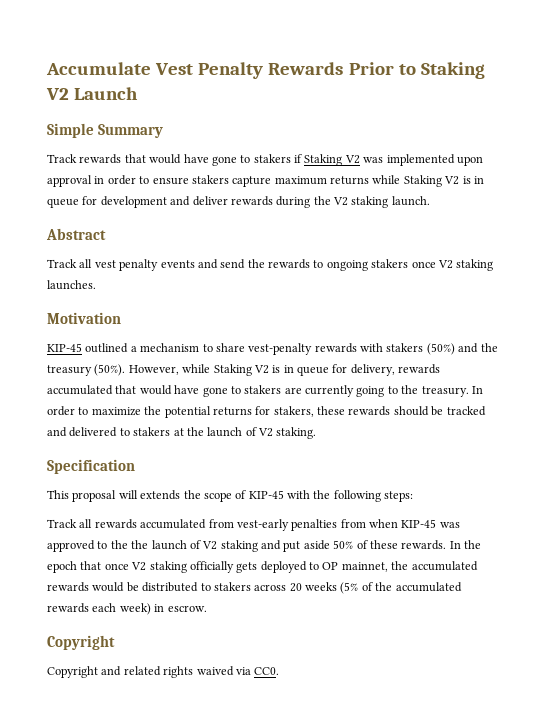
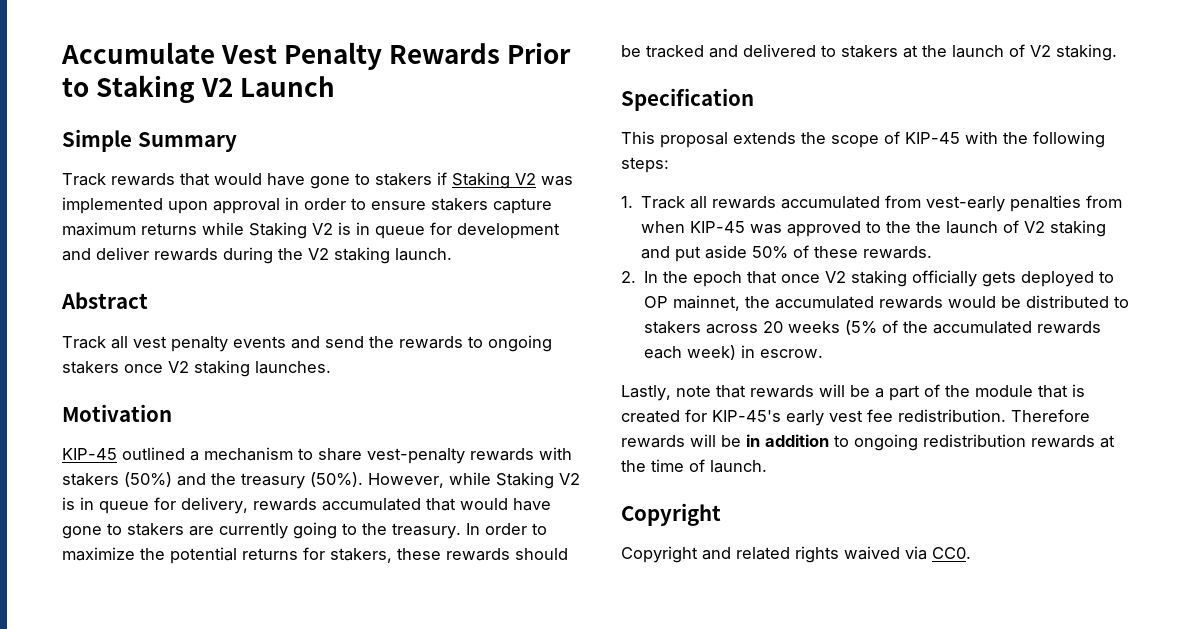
[118,490,138,499] will -> (728, 140) none
(414, 496) none -> [621,196,633,208] 1.
(447, 545) none -> [621,271,636,283] // 2.
(207, 608) none -> [621,384,1085,401] [621,409,1090,426] [621,434,1115,451] [621,459,767,473] // Lastly, note that rewards will be a part of the module that is created for KIP-45's early vest fee redistribution. Therefore rewards will be in addition to ongoing redistribution rewards at the time of launch.

